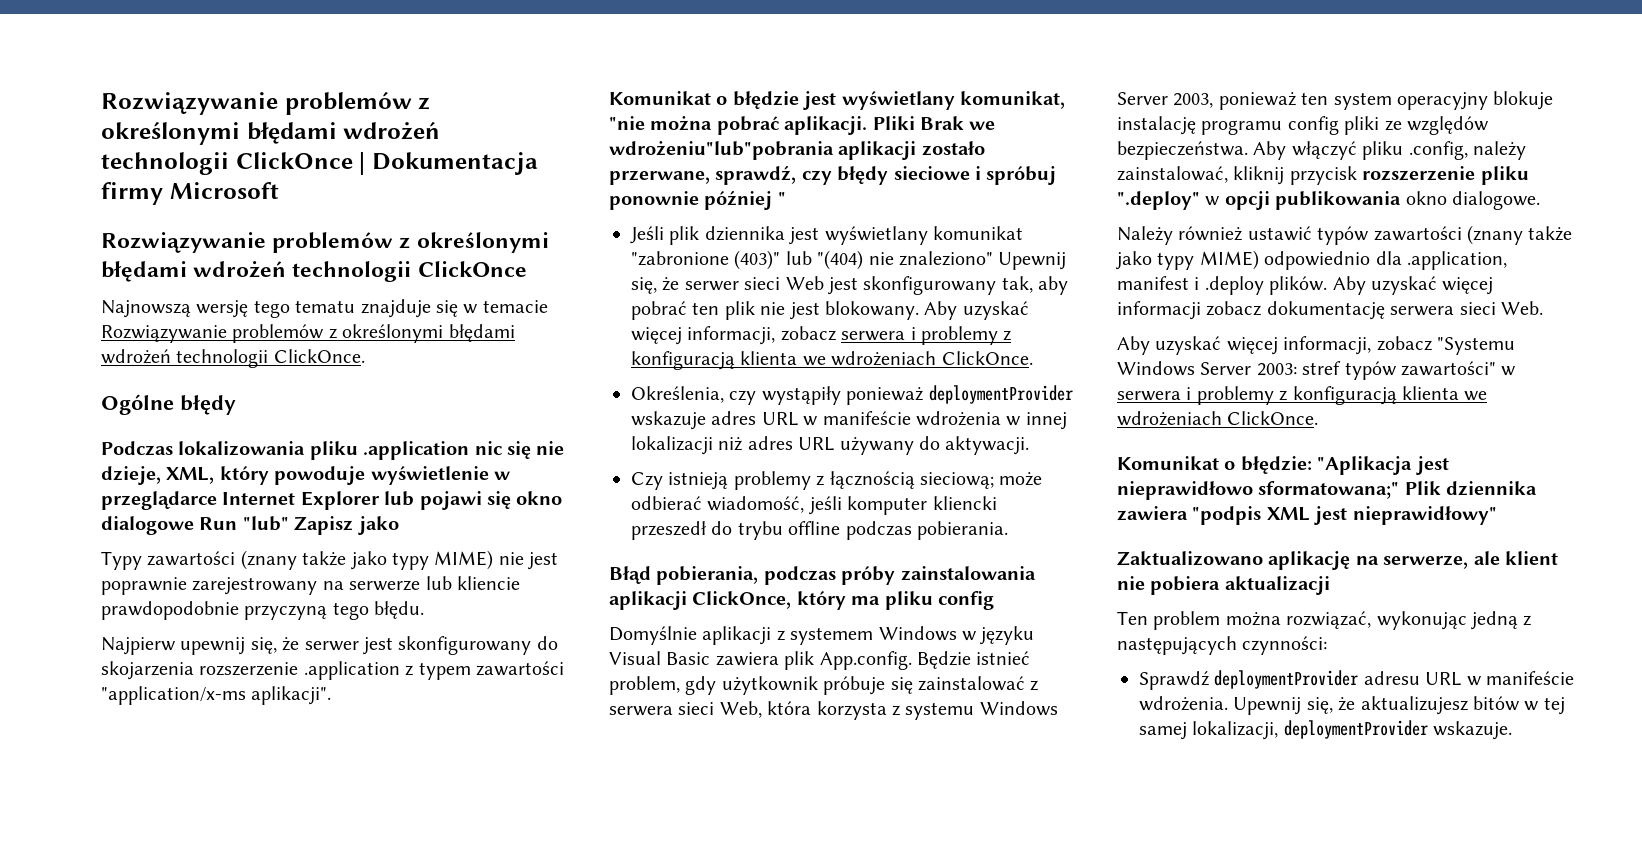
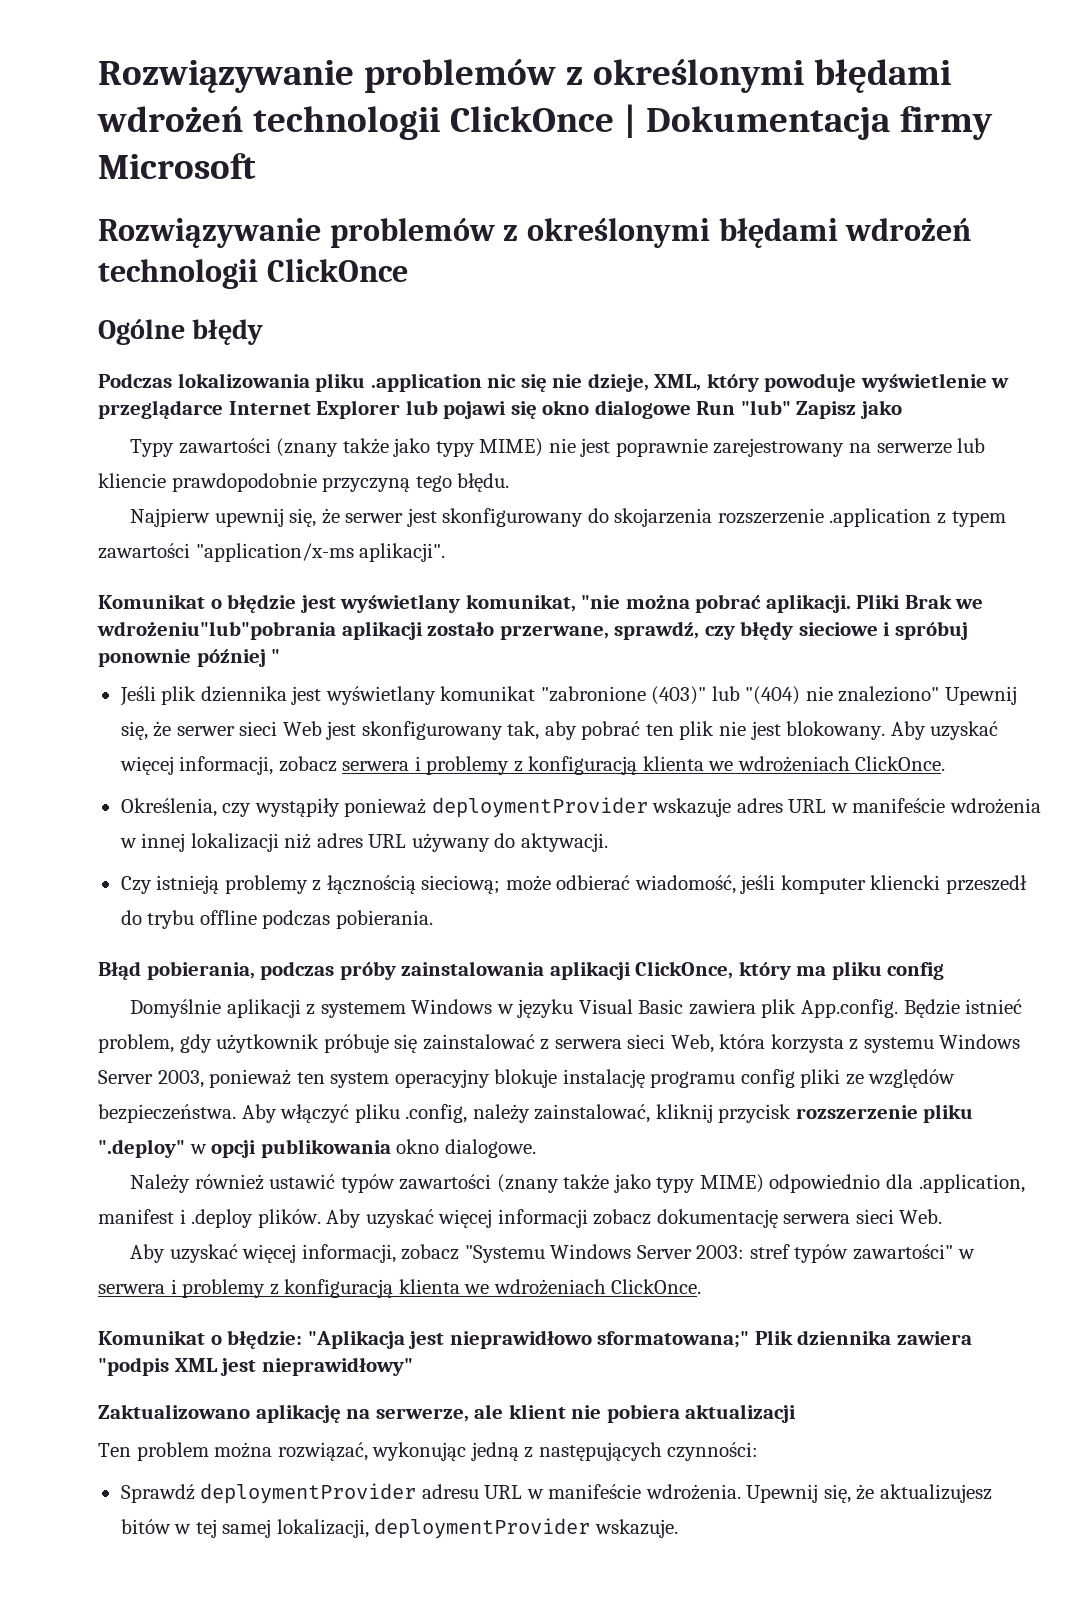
[101,299,548,318] [101,324,515,343] [101,349,365,368] // Najnowszą wersję tego tematu znajduje się w temacie Rozwiązywanie problemów z określonymi błędami wdrożeń technologii ClickOnce. -> (408, 270) none

